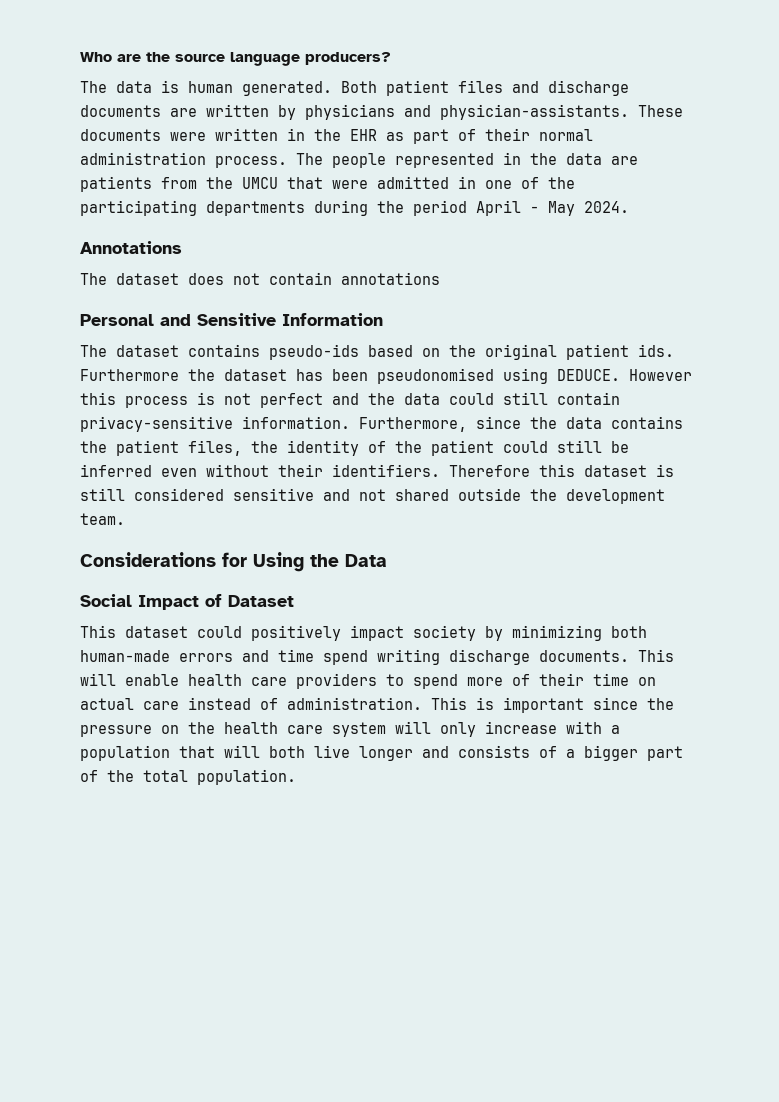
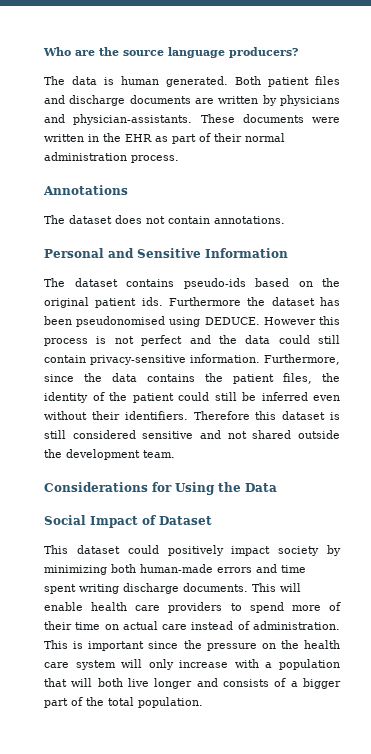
[296,152,638,168] [80,176,575,192] [80,200,629,216] The people represented in the data are patients from the UMCU that were admitted in one of the participating departments during the period April - May 2024. -> (179, 159) none
[341,272,440,285] annotations -> [214,216,285,224] annotations.
[323,650,368,665] spend -> [44,584,76,594] spent

